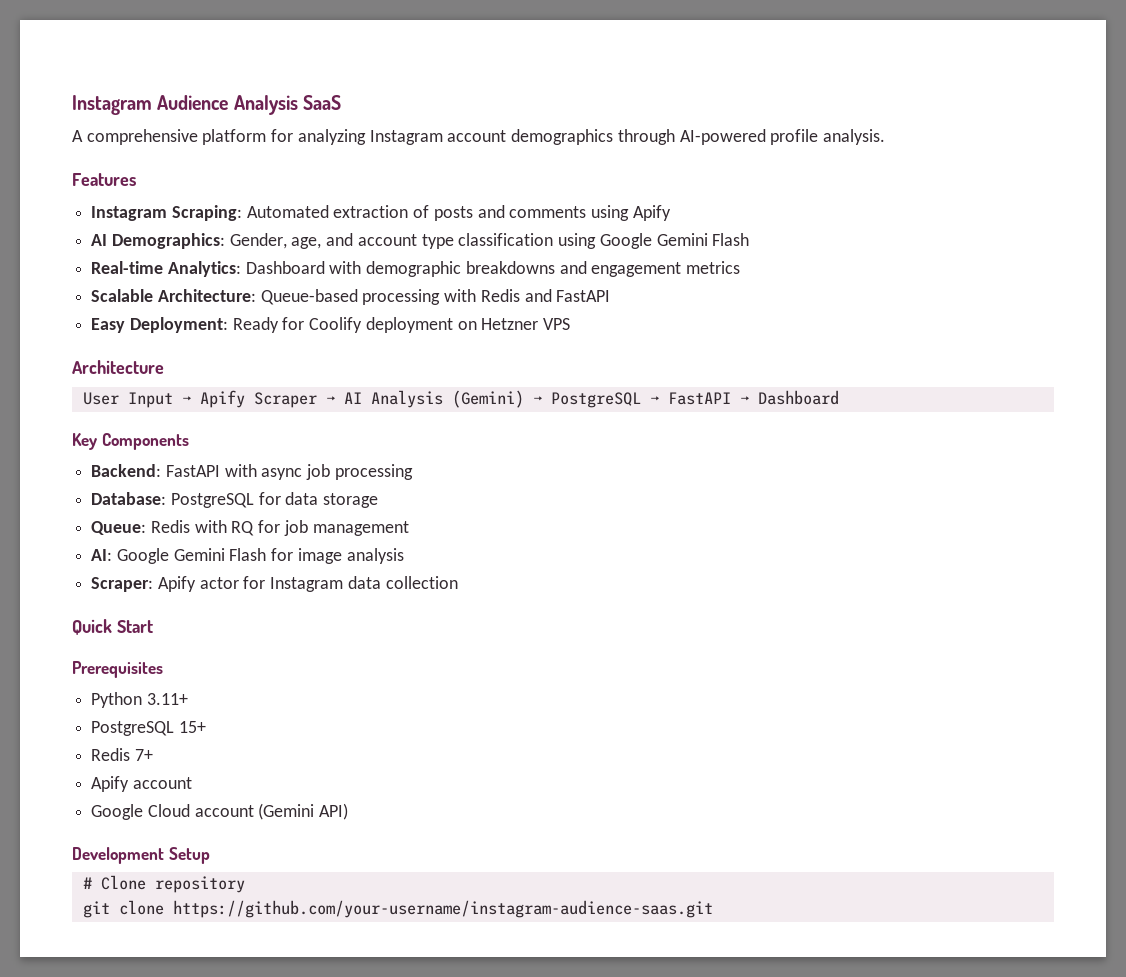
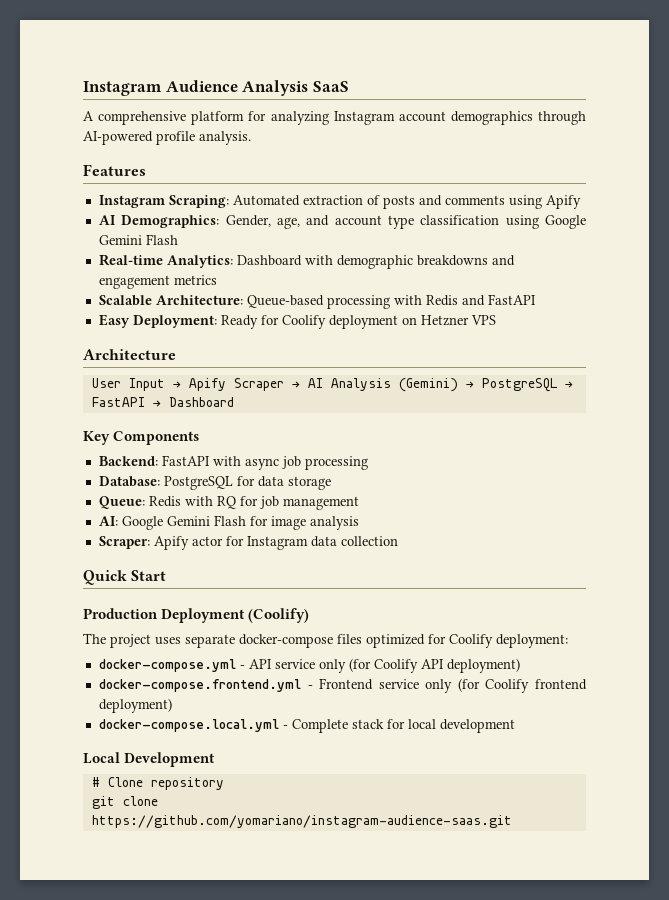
[72,661,163,678] [91,692,188,708] [91,721,206,736] [91,748,153,761] [91,776,192,792] [91,803,349,820] Prerequisites // Python 3.11+ // PostgreSQL 15+ // Redis 7+ // Apify account // Google Cloud account (Gemini API) // -> [83,608,310,623] [83,633,568,648] [98,658,520,673] [98,678,587,693] [98,698,172,713] [98,719,515,733] [83,752,120,764] Production Deployment (Coolify) // The project uses separate docker-compose files optimized for Coolify deployment: // docker-compose.yml - API service only (for Coolify API deployment) // docker-compose.frontend.yml - Frontend service only (for Coolify frontend deployment) // docker-compose.local.yml - Complete stack for local development // Local
[168,847,210,864] Setup -> (216, 759) none
[172,900,713,918] https://github.com/your-username/instagram-audience-saas.git -> [91,815,512,828] https://github.com/yomariano/instagram-audience-saas.git

